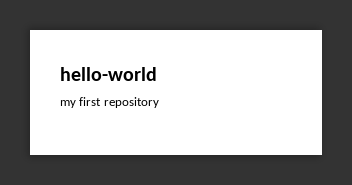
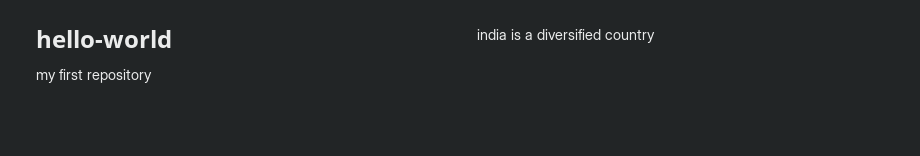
(159, 102) none -> [477,29,655,43] // india is a diversified country

